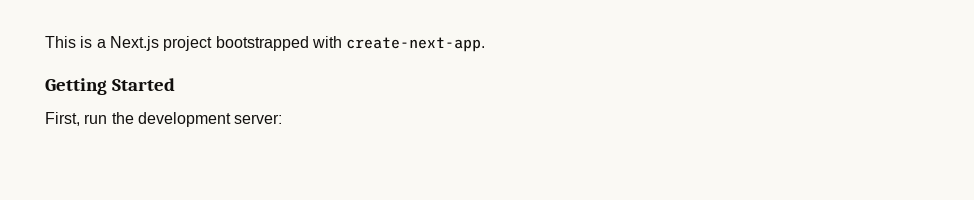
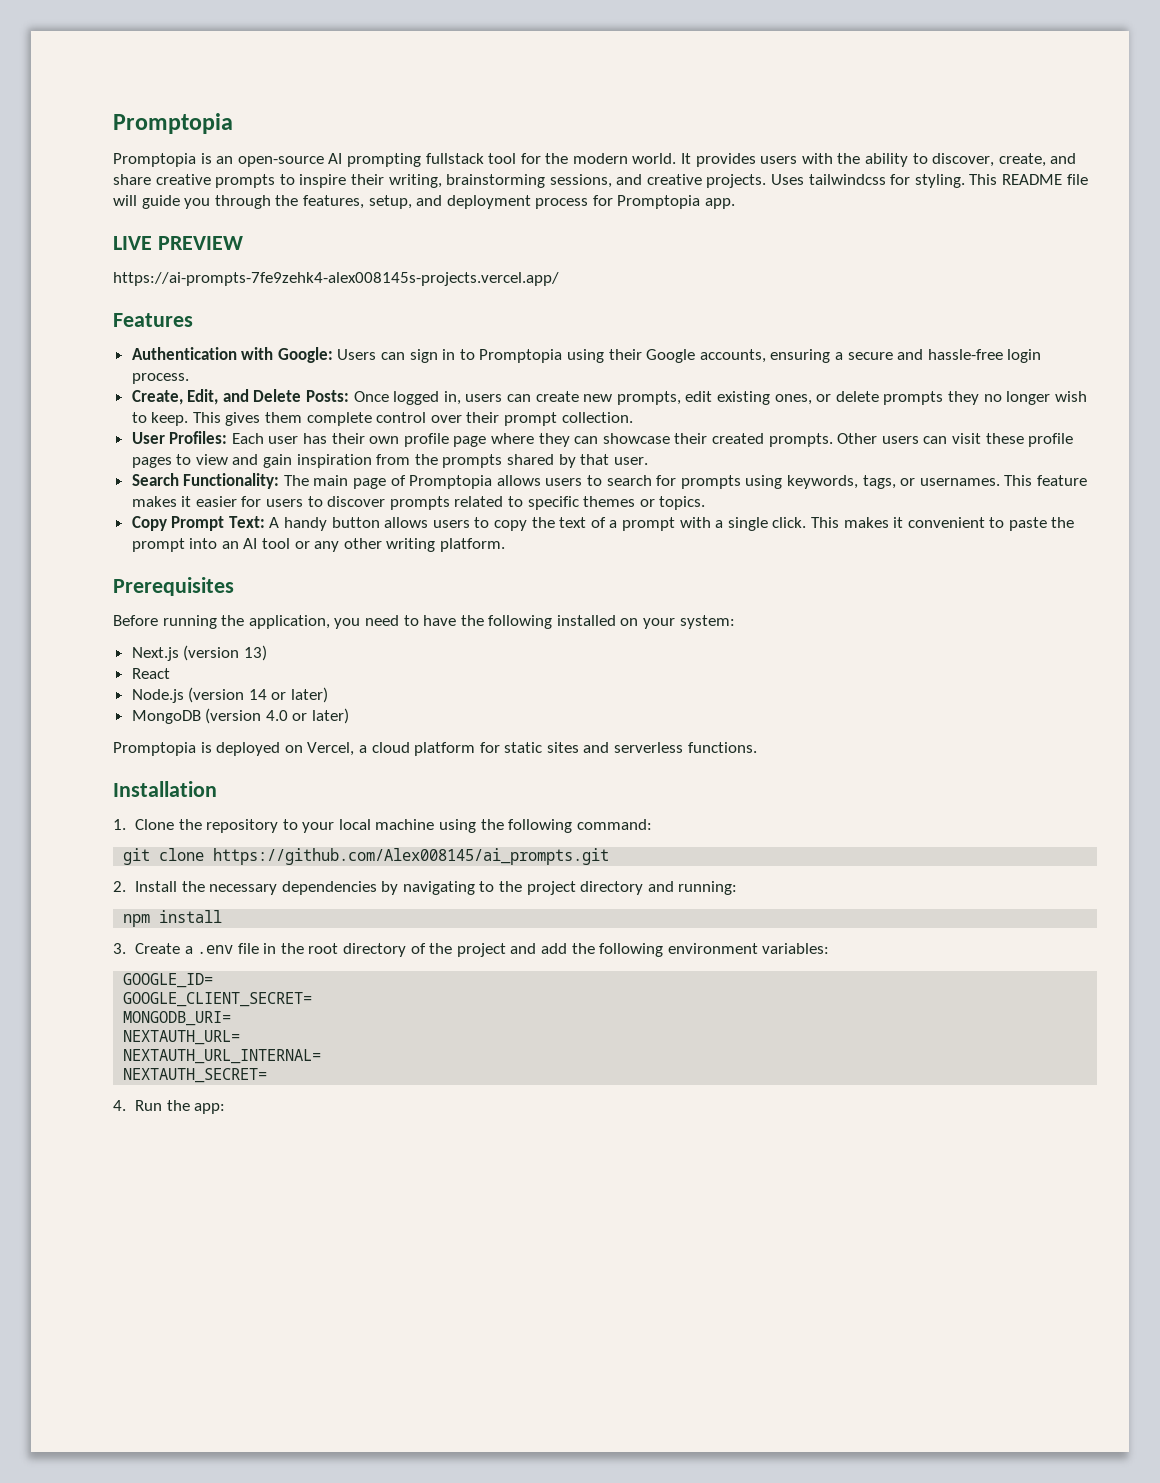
[45,36,486,52] [45,78,176,95] [45,112,283,127] This is a Next.js project bootstrapped with create-next-app. // Getting Started // First, run the development server: -> [113,113,233,134] [113,153,1077,167] [113,174,1088,188] [113,195,736,209] [113,236,243,250] [113,272,559,286] [113,313,193,327] [131,347,1042,363] [131,373,189,384] [131,389,1087,405] [131,412,633,426] [131,431,1074,447] [131,454,648,468] [131,473,1087,489] [131,496,706,510] [131,516,1075,531] [131,538,506,552] [113,577,234,596] [113,615,735,629] [131,645,267,661] [131,668,170,679] [131,687,329,703] [131,708,350,724] [113,742,757,756] [113,781,217,797] [113,819,652,833] [123,848,610,865] [113,881,738,895] [123,910,223,927] [113,943,830,957] [123,973,214,988] [123,992,313,1007] [123,1011,232,1026] [123,1030,241,1045] [123,1049,322,1064] [123,1068,268,1083] [113,1100,226,1114] Promptopia // Promptopia is an open-source AI prompting fullstack tool for the modern world. It provides users with the ability to discover, create, and share creative prompts to inspire their writing, brainstorming sessions, and creative projects. Uses tailwindcss for styling. This README file will guide you through the features, setup, and deployment process for Promptopia app. // LIVE PREVIEW // https://ai-prompts-7fe9zehk4-alex008145s-projects.vercel.app/ // Features // Authentication with Google: Users can sign in to Promptopia using their Google accounts, ensuring a secure and hassle-free login process. // Create, Edit, and Delete Posts: Once logged in, users can create new prompts, edit existing ones, or delete prompts they no longer wish to keep. This gives them complete control over their prompt collection. // User Profiles: Each user has their own profile page where they can showcase their created prompts. Other users can visit these profile pages to view and gain inspiration from the prompts shared by that user. // Search Functionality: The main page of Promptopia allows users to search for prompts using keywords, tags, or usernames. This feature makes it easier for users to discover prompts related to specific themes or topics. // Copy Prompt Text: A handy button allows users to copy the text of a prompt with a single click. This makes it convenient to paste the prompt into an AI tool or any other writing platform. // Prerequisites // Before running the application, you need to have the following installed on your system: // Next.js (version 13) // React // Node.js (version 14 or later) // MongoDB (version 4.0 or later) // Promptopia is deployed on Vercel, a cloud platform for static sites and serverless functions. // Installation // 1. Clone the repository to your local machine using the following command: // git clone https://github.com/Alex008145/ai_prompts.git // 2. Install the necessary dependencies by navigating to the project directory and running: // npm install // 3. Create a .env file in the root directory of the project and add the following environment variables: // GOOGLE_ID= // GOOGLE_CLIENT_SECRET= // MONGODB_URI= // NEXTAUTH_URL= // NEXTAUTH_URL_INTERNAL= // NEXTAUTH_SECRET= // 4. Run the app:

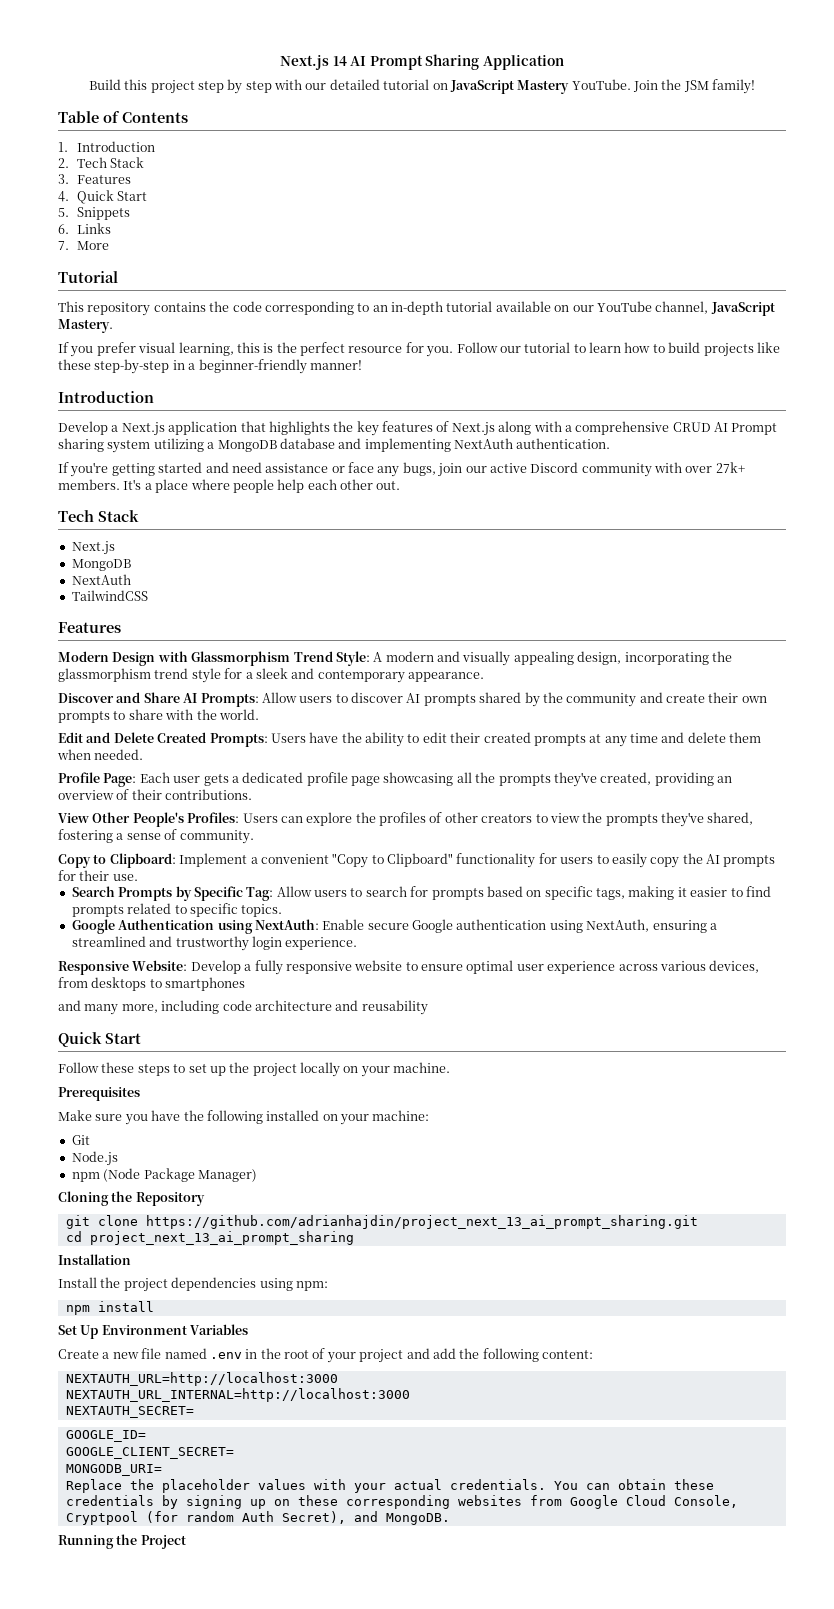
[113,113,233,134] [113,153,1077,167] [113,174,1088,188] [113,195,736,209] [113,236,243,250] [113,272,559,286] [113,313,193,327] [131,347,1042,363] [131,373,189,384] [131,389,1087,405] [131,412,633,426] [131,431,1074,447] [131,454,648,468] [131,473,541,489] Promptopia // Promptopia is an open-source AI prompting fullstack tool for the modern world. It provides users with the ability to discover, create, and share creative prompts to inspire their writing, brainstorming sessions, and creative projects. Uses tailwindcss for styling. This README file will guide you through the features, setup, and deployment process for Promptopia app. // LIVE PREVIEW // https://ai-prompts-7fe9zehk4-alex008145s-projects.vercel.app/ // Features // Authentication with Google: Users can sign in to Promptopia using their Google accounts, ensuring a secure and hassle-free login process. // Create, Edit, and Delete Posts: Once logged in, users can create new prompts, edit existing ones, or delete prompts they no longer wish to keep. This gives them complete control over their prompt collection. // User Profiles: Each user has their own profile page where they can showcase their created prompts. Other users can visit these profile pages to view and gain inspiration from the prompts shared by that user. // Search Functionality: The main page of Promptopia allows -> [279,54,565,70] [88,79,756,94] [58,111,188,123] [58,141,155,152] [58,157,145,168] [58,174,131,184] [58,190,148,204] [58,207,130,220] [58,223,111,234] [58,241,109,250] [58,271,118,283] [58,301,775,316] [58,319,113,333] [58,342,780,357] [58,359,362,374] [58,391,154,403] [58,421,778,436] [58,438,611,453] [58,462,745,477] [58,479,401,493] [58,510,139,522] [71,541,115,555] [71,559,131,571] [71,574,131,585] [71,590,148,601] [58,622,121,633] [58,651,732,666] [58,668,484,683] [58,692,767,707] [58,709,259,723] [58,732,762,747] [57,749,144,760] [58,772,732,787] [58,789,253,800] [58,812,754,827] [58,829,254,844] [58,853,776,868] [58,870,138,881] [71,886,312,901] Next.js 14 AI Prompt Sharing Application // Build this project step by step with our detailed tutorial on JavaScript Mastery YouTube. Join the JSM family! // Table of Contents // 1. Introduction // 2. Tech Stack // 3. Features // 4. Quick Start // 5. Snippets // 6. Links // 7. More // Tutorial // This repository contains the code corresponding to an in-depth tutorial available on our YouTube channel, JavaScript Mastery. // If you prefer visual learning, this is the perfect resource for you. Follow our tutorial to learn how to build projects like these step-by-step in a beginner-friendly manner! // Introduction // Develop a Next.js application that highlights the key features of Next.js along with a comprehensive CRUD AI Prompt sharing system utilizing a MongoDB database and implementing NextAuth authentication. // If you're getting started and need assistance or face any bugs, join our active Discord community with over 27k+ members. It's a place where people help each other out. // Tech Stack // Next.js // MongoDB // NextAuth // TailwindCSS // Features // Modern Design with Glassmorphism Trend Style: A modern and visually appealing design, incorporating the glassmorphism trend style for a sleek and contemporary appearance. // Discover and Share AI Prompts: Allow users to discover AI prompts shared by the community and create their own prompts to share with the world. // Edit and Delete Created Prompts: Users have the ability to edit their created prompts at any time and delete them when needed. // Profile Page: Each user gets a dedicated profile page showcasing all the prompts they've created, providing an overview of their contributions. // View Other People's Profiles: Users can explore the profiles of other creators to view the prompts they've shared, fostering a sense of community. // Copy to Clipboard: Implement a convenient "Copy to Clipboard" functionality for users to easily copy the AI prompts for their use. // Search Prompts by Specific Tag: Allow
[745,475,1087,489] [131,496,386,507] using keywords, tags, or usernames. This feature makes it easier for users to discover -> [486,886,771,900] based on specific tags, making it easier to find
[583,496,655,507] themes or -> (238, 910) none
[131,516,1075,531] [131,538,506,552] [113,577,234,596] [113,615,419,629] Copy Prompt Text: A handy button allows users to copy the text of a prompt with a single click. This makes it convenient to paste the prompt into an AI tool or any other writing platform. // Prerequisites // Before running the application, you need to -> [71,919,717,934] [71,936,358,951] [58,960,760,975] [58,977,246,991] [58,1000,428,1015] [58,1032,141,1047] [58,1062,451,1077] [58,1087,140,1101] [58,1110,148,1125] Google Authentication using NextAuth: Enable secure Google authentication using NextAuth, ensuring a streamlined and trustworthy login experience. // Responsive Website: Develop a fully responsive website to ensure optimal user experience across various devices, from desktops to smartphones // and many more, including code architecture and reusability // Quick Start // Follow these steps to set up the project locally on your machine. // Prerequisites // Make sure you
[679,615,735,629] [131,645,267,661] [131,668,170,679] [131,687,329,703] [131,708,350,724] [113,742,757,756] [113,781,217,797] [113,819,652,833] [123,848,610,865] [113,881,738,895] [123,910,223,927] [113,943,453,957] system: // Next.js (version 13) // React // Node.js (version 14 or later) // MongoDB (version 4.0 or later) // Promptopia is deployed on Vercel, a cloud platform for static sites and serverless functions. // Installation // 1. Clone the repository to your local machine using the following command: // git clone https://github.com/Alex008145/ai_prompts.git // 2. Install the necessary dependencies by navigating to the project directory and running: // npm install // 3. Create a .env file in the root directory of the -> [372,1110,430,1121] [71,1135,90,1145] [71,1151,118,1166] [71,1168,257,1182] [58,1191,205,1206] [65,1215,698,1229] [65,1231,354,1245] [58,1254,131,1265] [58,1277,328,1292] [65,1301,154,1315] [58,1324,249,1339] [58,1348,356,1363] machine: // Git // Node.js // npm (Node Package Manager) // Cloning the Repository // git clone https://github.com/adrianhajdin/project_next_13_ai_prompt_sharing.git // cd project_next_13_ai_prompt_sharing // Installation // Install the project dependencies using npm: // npm install // Set Up Environment Variables // Create a new file named .env in the root of your
[667,943,830,954] environment variables: -> [542,1350,593,1359] [65,1372,338,1386] [65,1388,410,1402] [65,1406,194,1418] content: // NEXTAUTH_URL=http://localhost:3000 // NEXTAUTH_URL_INTERNAL=http://localhost:3000 // NEXTAUTH_SECRET=
[123,1030,241,1045] [123,1049,322,1064] [123,1068,268,1083] [113,1100,226,1114] NEXTAUTH_URL= // NEXTAUTH_URL_INTERNAL= // NEXTAUTH_SECRET= // 4. Run the app: -> [65,1479,714,1493] [65,1495,738,1509] [65,1511,450,1525] [58,1534,186,1549] Replace the placeholder values with your actual credentials. You can obtain these credentials by signing up on these corresponding websites from Google Cloud Console, Cryptpool (for random Auth Secret), and MongoDB. // Running the Project

